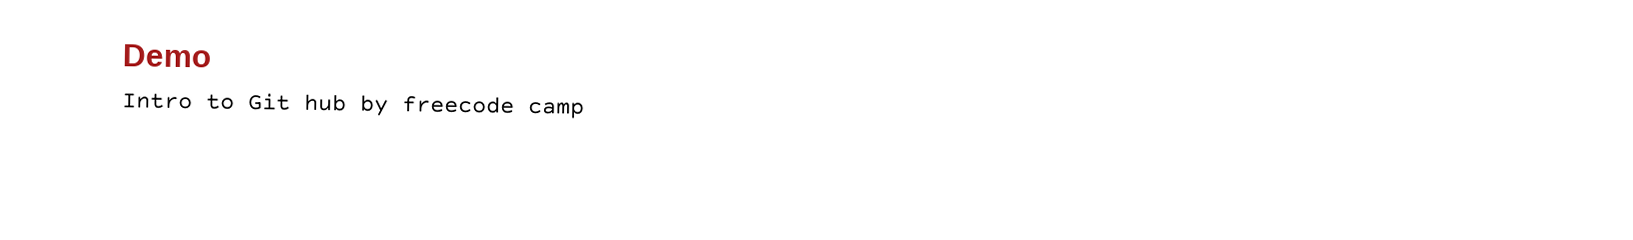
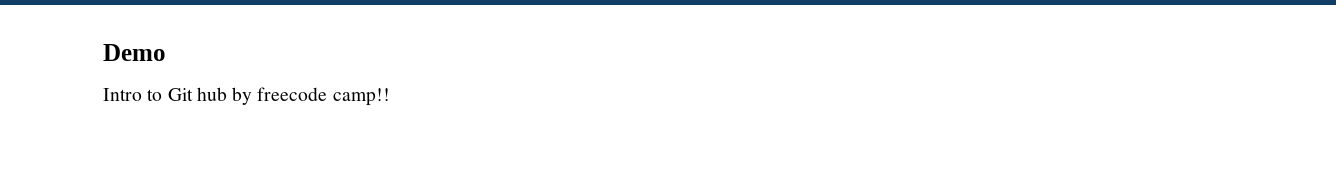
[528,101,585,119] camp -> [332,88,390,106] camp!!

